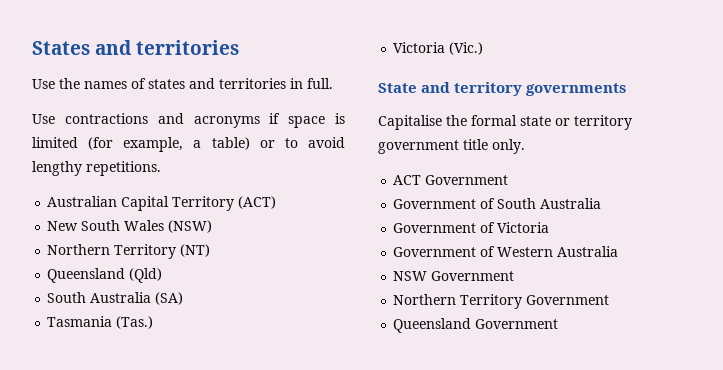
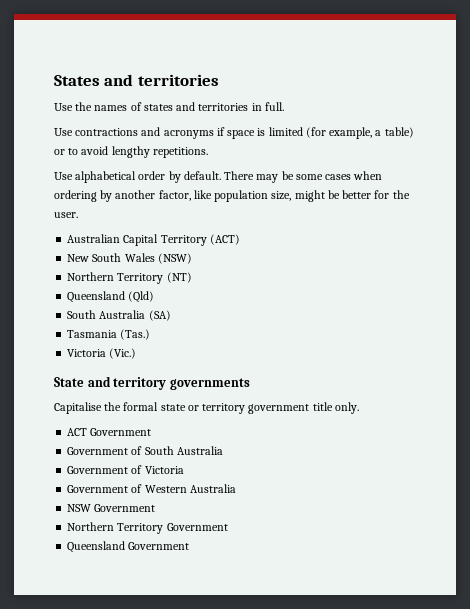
(161, 168) none -> [54,171,383,183] [54,190,410,202] [54,212,78,218] // Use alphabetical order by default. There may be some cases when ordering by another factor, like population size, might be better for the user.

